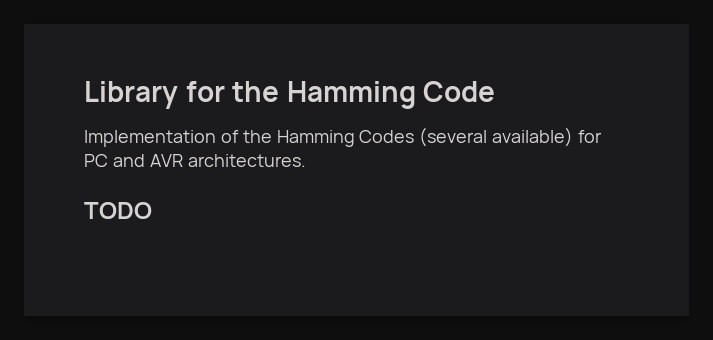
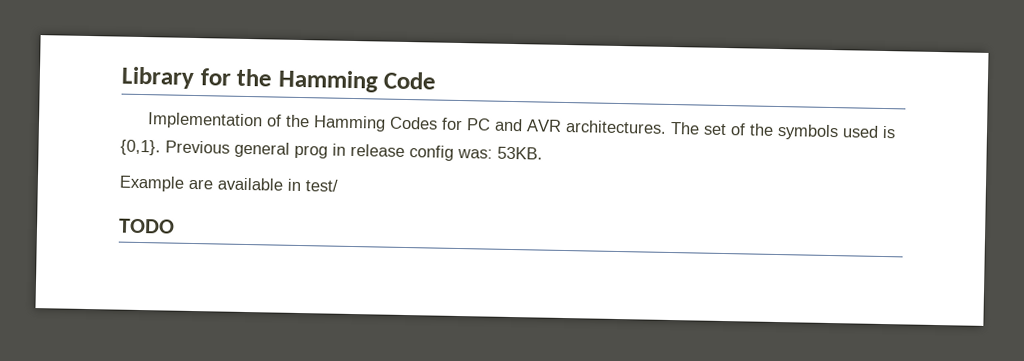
[419,127,574,147] (several available) -> (438, 123) none
(306, 160) none -> [669,121,896,141] [120,139,543,161] [119,175,338,192] The set of the symbols used is {0,1}. Previous general prog in release config was: 53KB. // Example are available in test/

